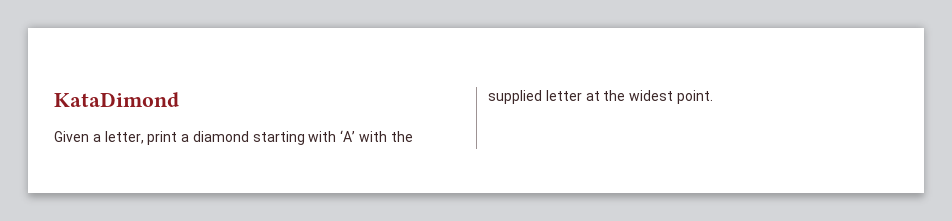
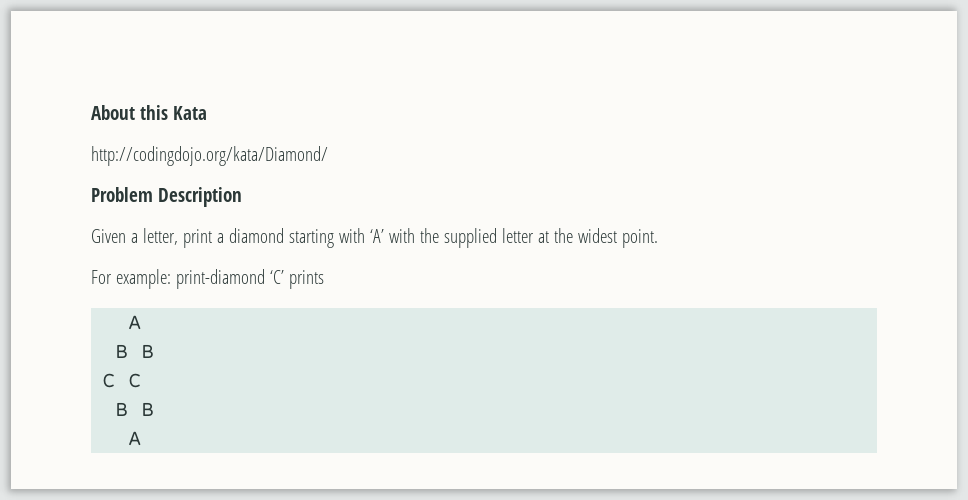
[54,92,179,107] KataDimond -> [91,105,207,120] [91,146,328,166] [91,187,242,207] About this Kata // http://codingdojo.org/kata/Diamond/ // Problem Description
(713, 97) none -> [91,269,324,289] [128,315,142,330] [115,344,155,358] [102,373,142,388] [115,402,155,416] [128,431,142,446] // For example: print-diamond ‘C’ prints // A // B B // C C // B B // A

